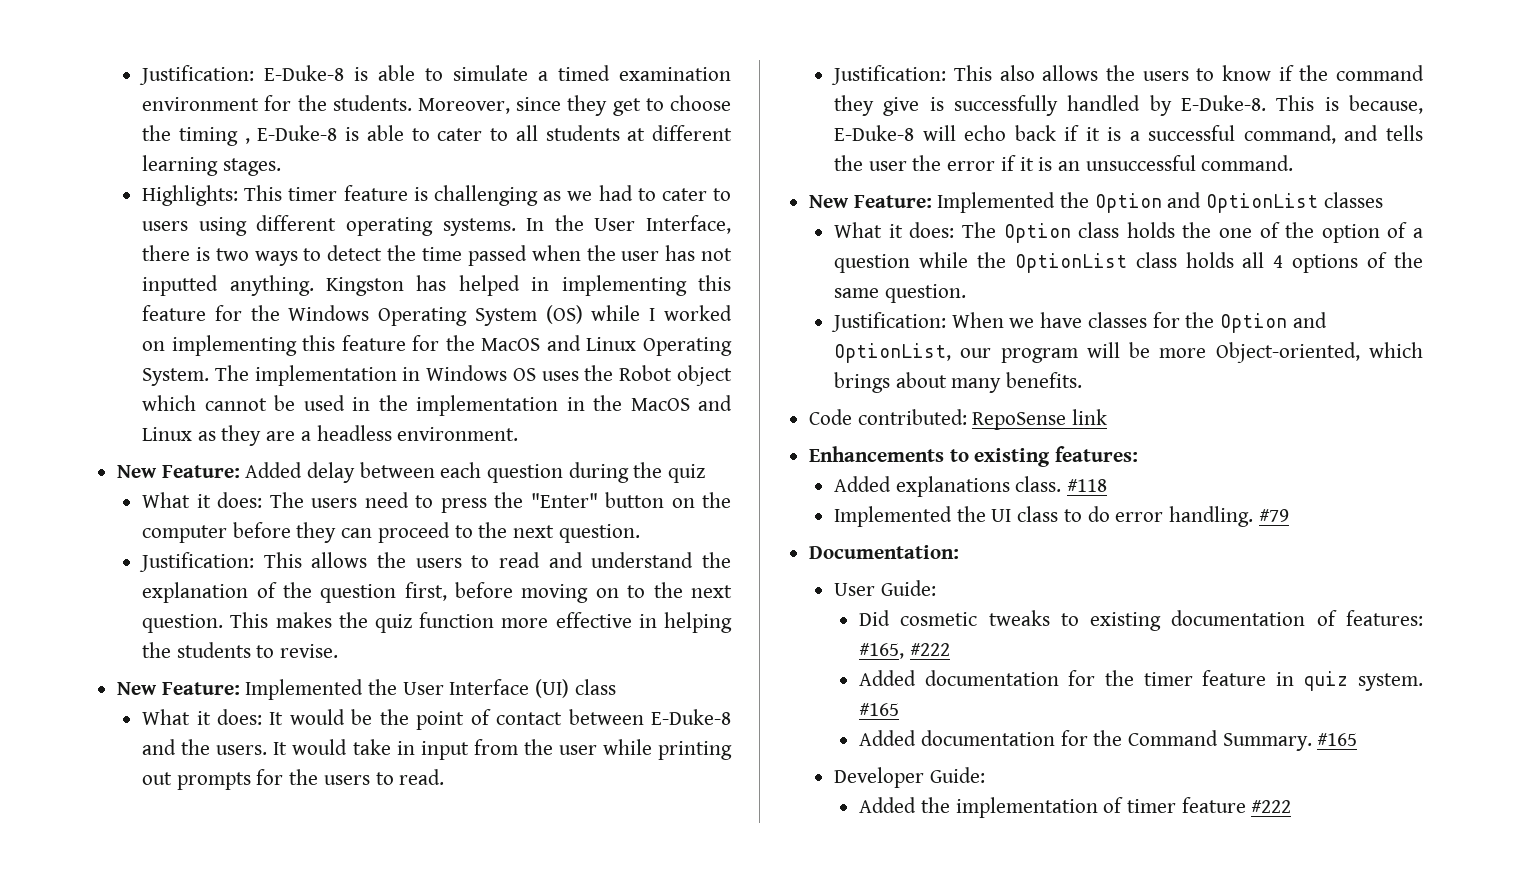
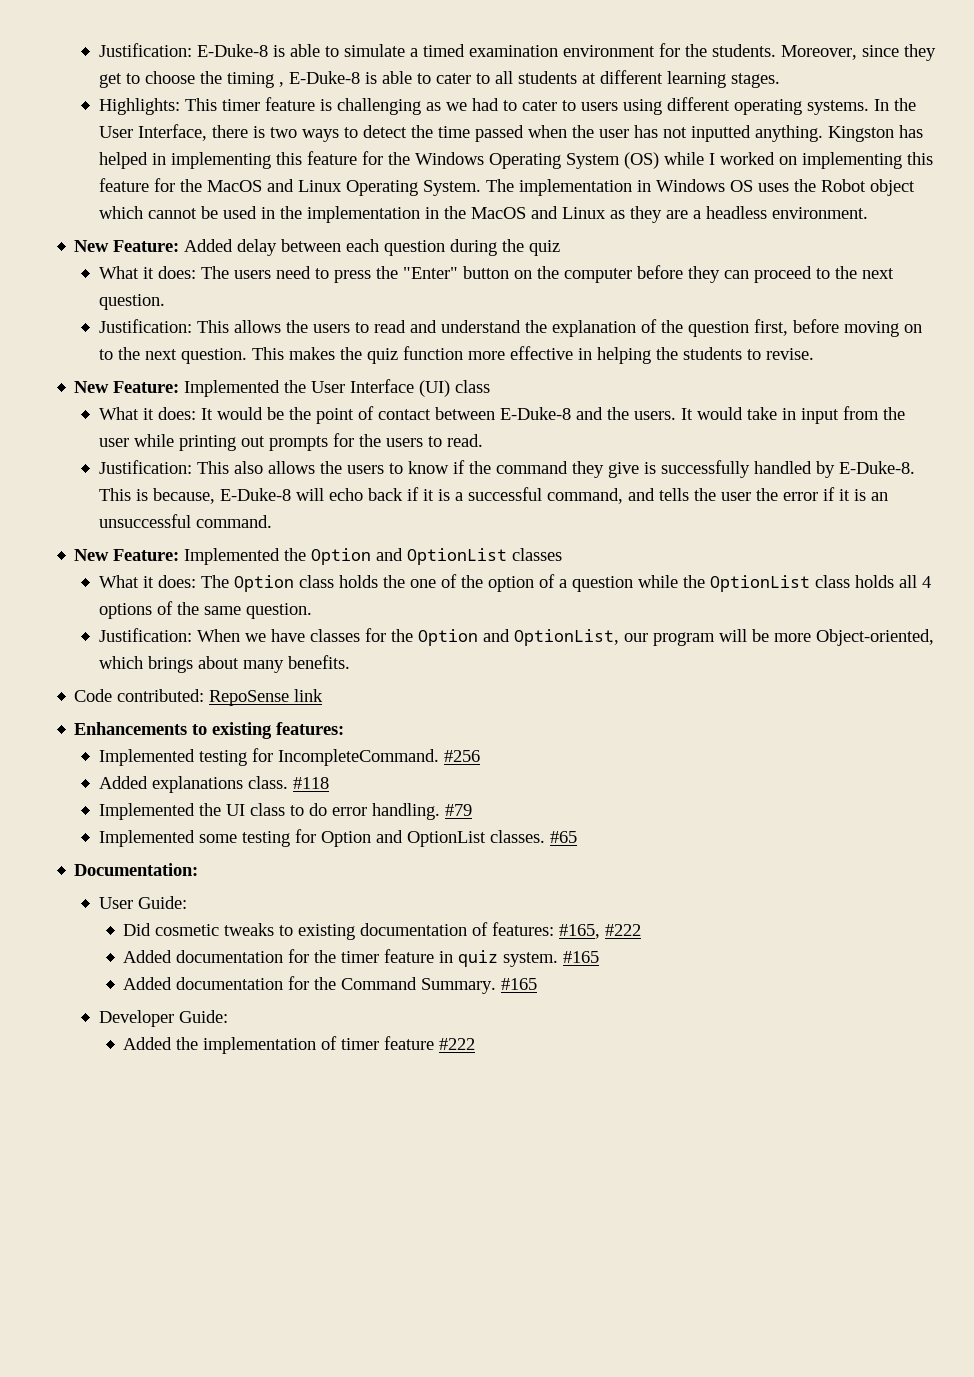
(1139, 454) none -> [98,748,480,766] // Implemented testing for IncompleteCommand. #256
(1289, 515) none -> [98,829,577,847] // Implemented some testing for Option and OptionList classes. #65

